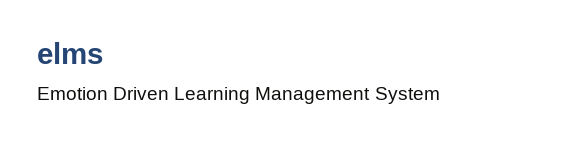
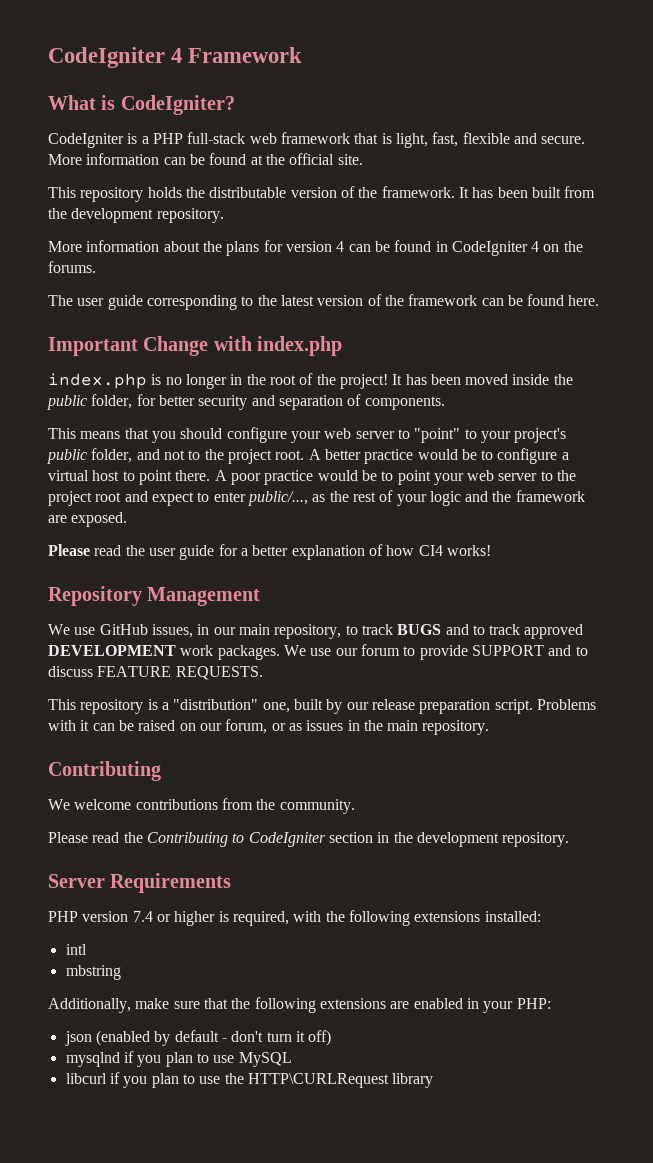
[37,42,103,64] [37,87,440,104] elms // Emotion Driven Learning Management System -> [48,47,303,68] [48,95,235,115] [48,132,586,148] [48,153,363,165] [48,186,596,202] [48,208,224,223] [48,240,583,256] [48,261,96,273] [48,294,600,310] [48,336,343,356] [48,373,573,389] [47,394,445,410] [48,427,567,443] [47,448,569,464] [48,470,577,485] [48,490,585,506] [48,512,128,527] [48,544,491,560] [48,586,261,606] [48,624,584,639] [48,644,588,660] [48,666,263,680] [48,699,596,714] [48,719,490,735] [48,761,161,781] [48,798,355,814] [48,832,570,847] [48,873,232,893] [48,910,541,926] [65,944,87,955] [65,965,121,980] [48,997,551,1013] [64,1030,332,1046] [65,1051,292,1067] [65,1072,434,1088] CodeIgniter 4 Framework // What is CodeIgniter? // CodeIgniter is a PHP full-stack web framework that is light, fast, flexible and secure. More information can be found at the official site. // This repository holds the distributable version of the framework. It has been built from the development repository. // More information about the plans for version 4 can be found in CodeIgniter 4 on the forums. // The user guide corresponding to the latest version of the framework can be found here. // Important Change with index.php // index.php is no longer in the root of the project! It has been moved inside the public folder, for better security and separation of components. // This means that you should configure your web server to "point" to your project's public folder, and not to the project root. A better practice would be to configure a virtual host to point there. A poor practice would be to point your web server to the project root and expect to enter public/..., as the rest of your logic and the framework are exposed. // Please read the user guide for a better explanation of how CI4 works! // Repository Management // We use GitHub issues, in our main repository, to track BUGS and to track approved DEVELOPMENT work packages. We use our forum to provide SUPPORT and to discuss FEATURE REQUESTS. // This repository is a "distribution" one, built by our release preparation script. Problems with it can be raised on our forum, or as issues in the main repository. // Contributing // We welcome contributions from the community. // Please read the Contributing to CodeIgniter section in the development repository. // Server Requirements // PHP version 7.4 or higher is required, with the following extensions installed: // intl // mbstring // Additionally, make sure that the following extensions are enabled in your PHP: // json (enabled by default - don't turn it off) // mysqlnd if you plan to use MySQL // libcurl if you plan to use the HTTP\CURLRequest library

